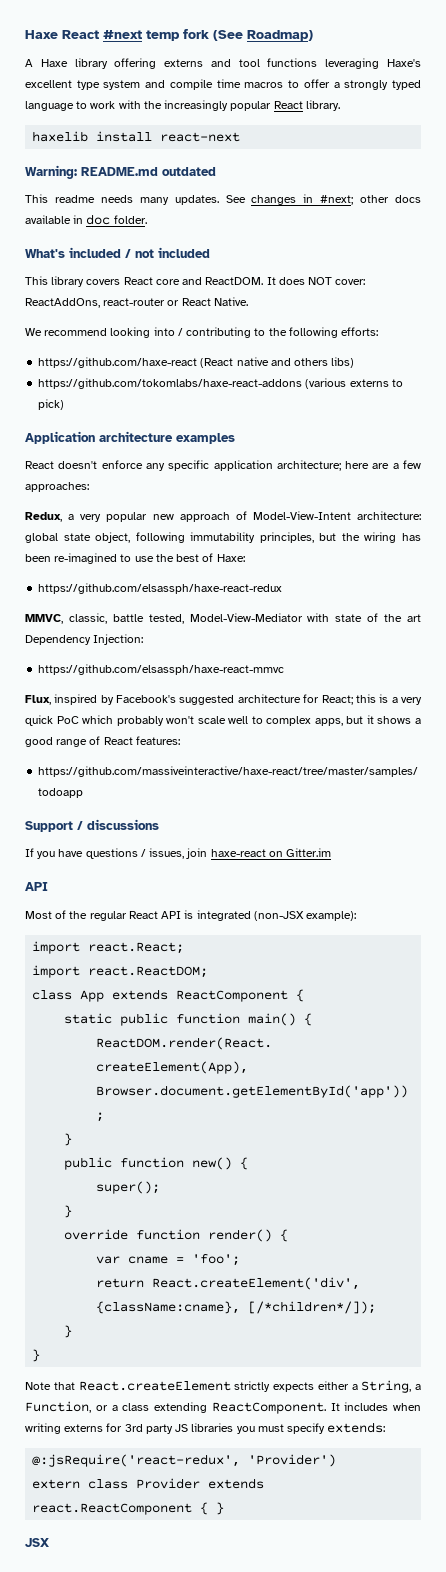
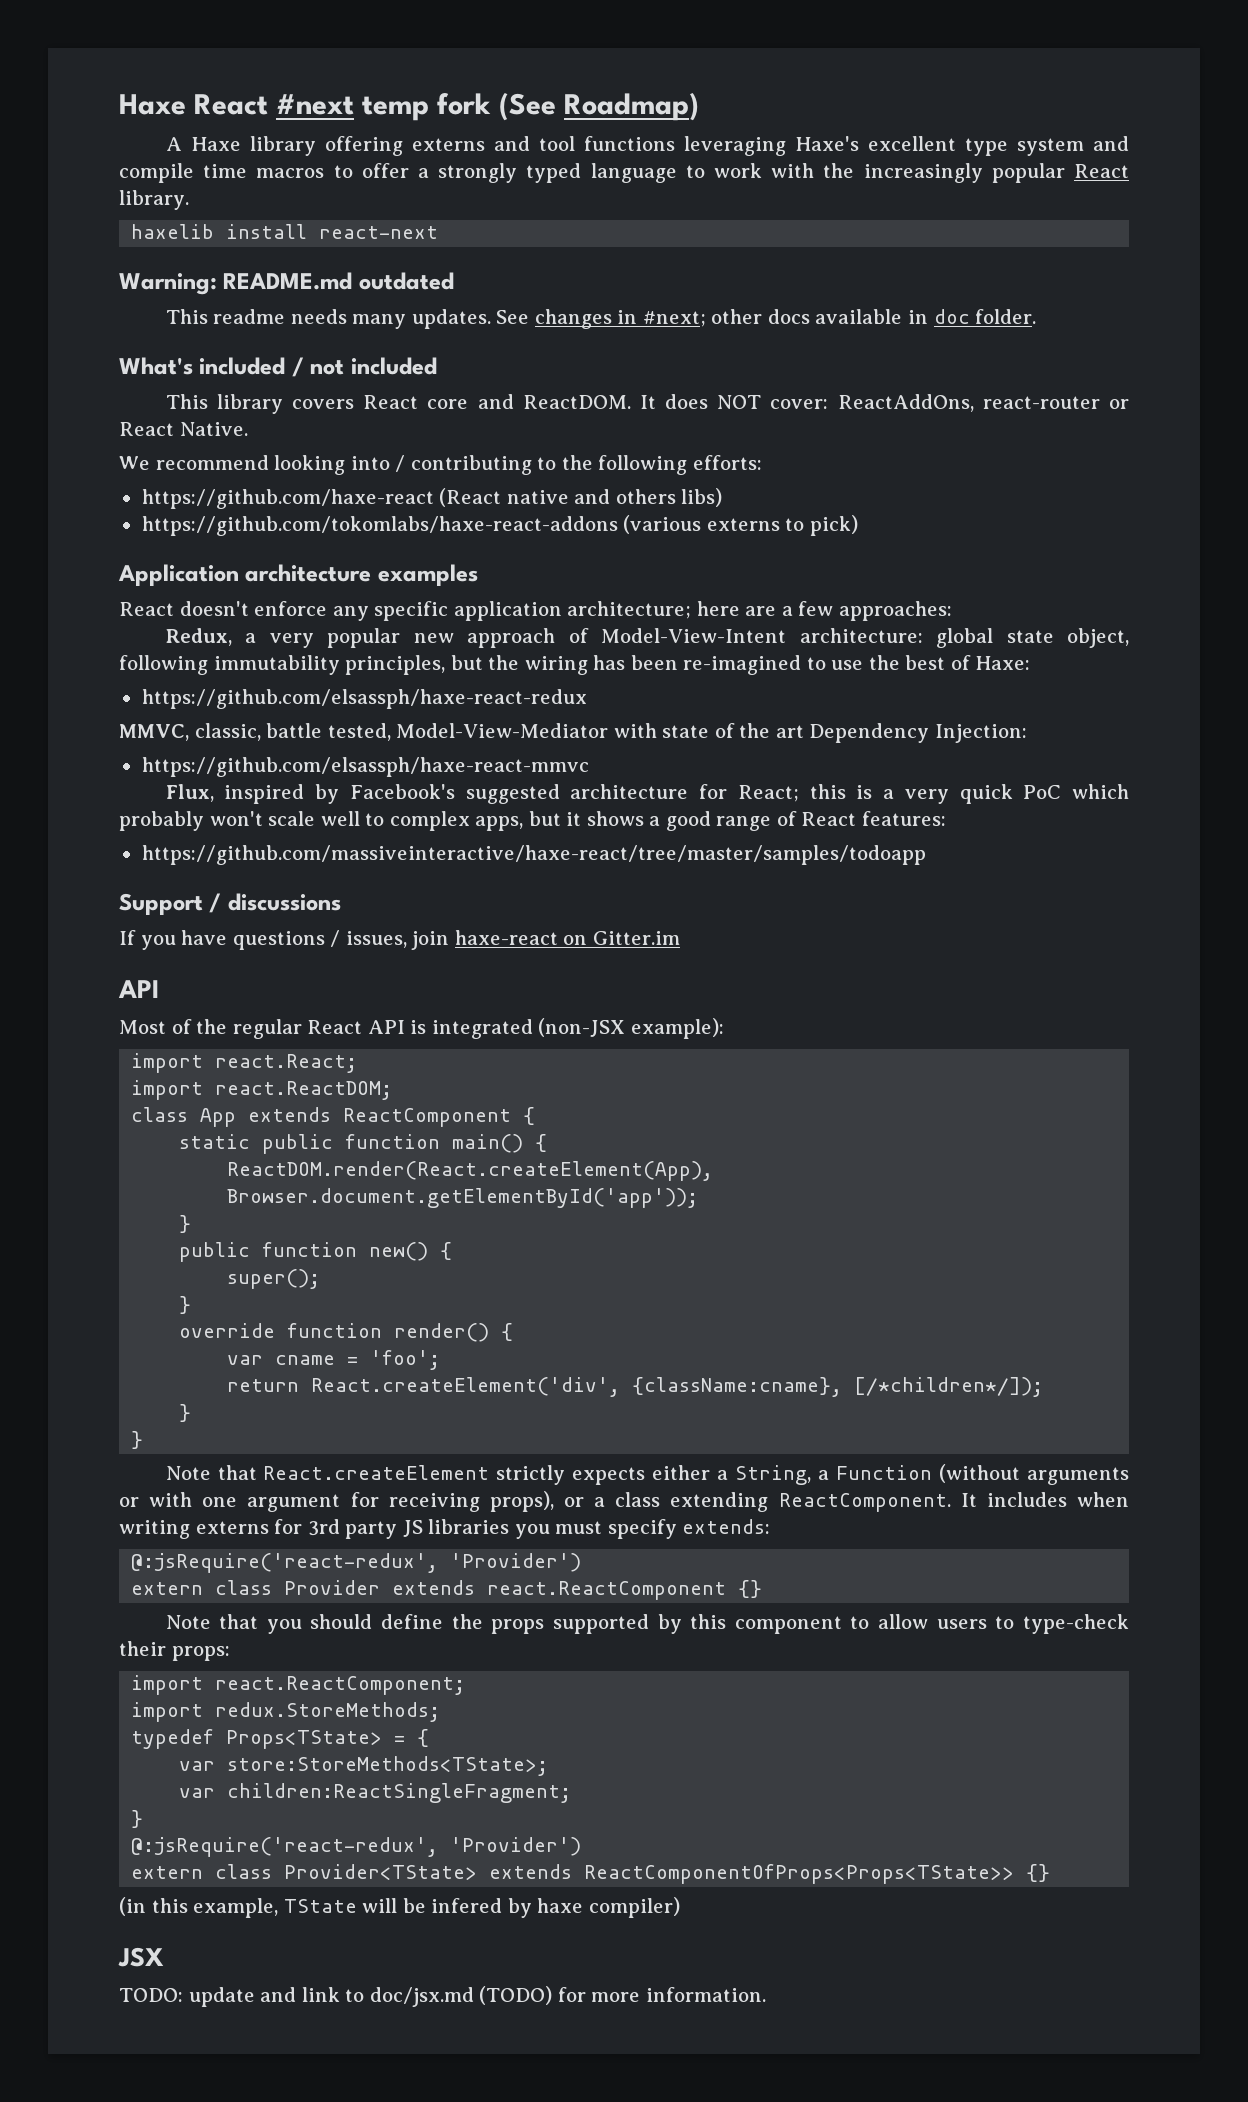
[25,1401,91,1413] Function, -> [836,1464,1129,1485] [119,1491,554,1512] Function (without arguments or with one argument for receiving props),
[200,1502,225,1515] [25,1538,49,1547] { } // JSX -> [738,1580,763,1598] [165,1614,1129,1634] [119,1641,230,1661] [131,1675,466,1695] [131,1702,441,1722] [131,1729,430,1749] [179,1756,549,1776] [179,1783,572,1803] [131,1810,144,1828] [131,1837,582,1857] [131,1864,1051,1884] [119,1897,680,1918] [118,1947,164,1967] [119,1986,766,2007] {} // Note that you should define the props supported by this component to allow users to type-check their props: // import react.ReactComponent; // import redux.StoreMethods; // typedef Props<TState> = { // var store:StoreMethods<TState>; // var children:ReactSingleFragment; // } // @:jsRequire('react-redux', 'Provider') // extern class Provider<TState> extends ReactComponentOfProps<Props<TState>> {} // (in this example, TState will be infered by haxe compiler) // JSX // TODO: update and link to doc/jsx.md (TODO) for more information.

